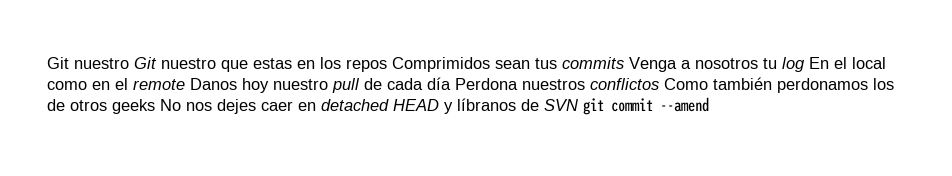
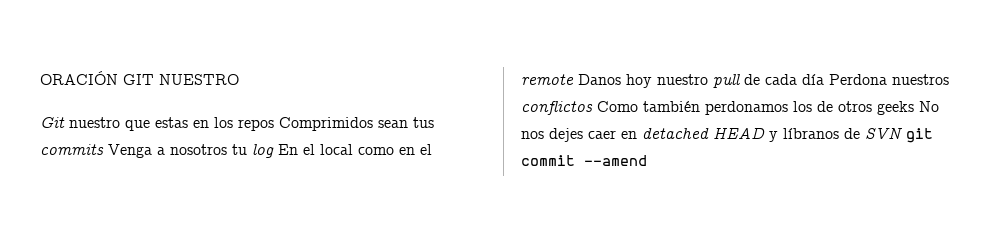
[47,57,129,69] Git nuestro -> [40,71,239,85] ORACIÓN GIT NUESTRO //

